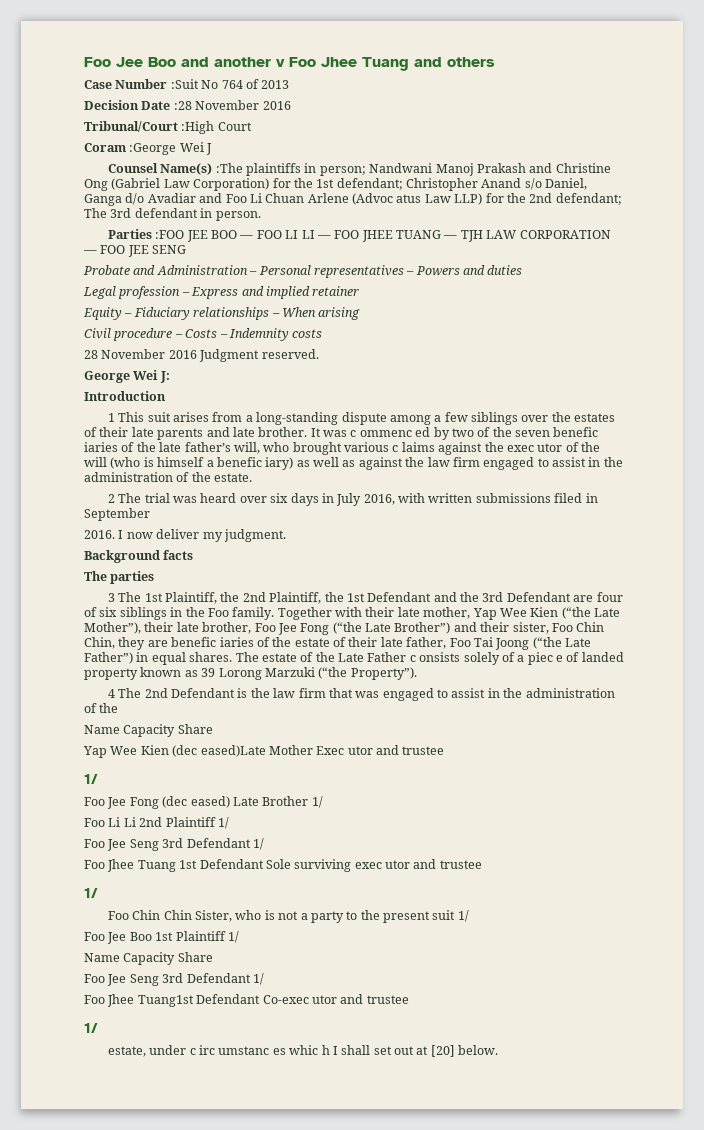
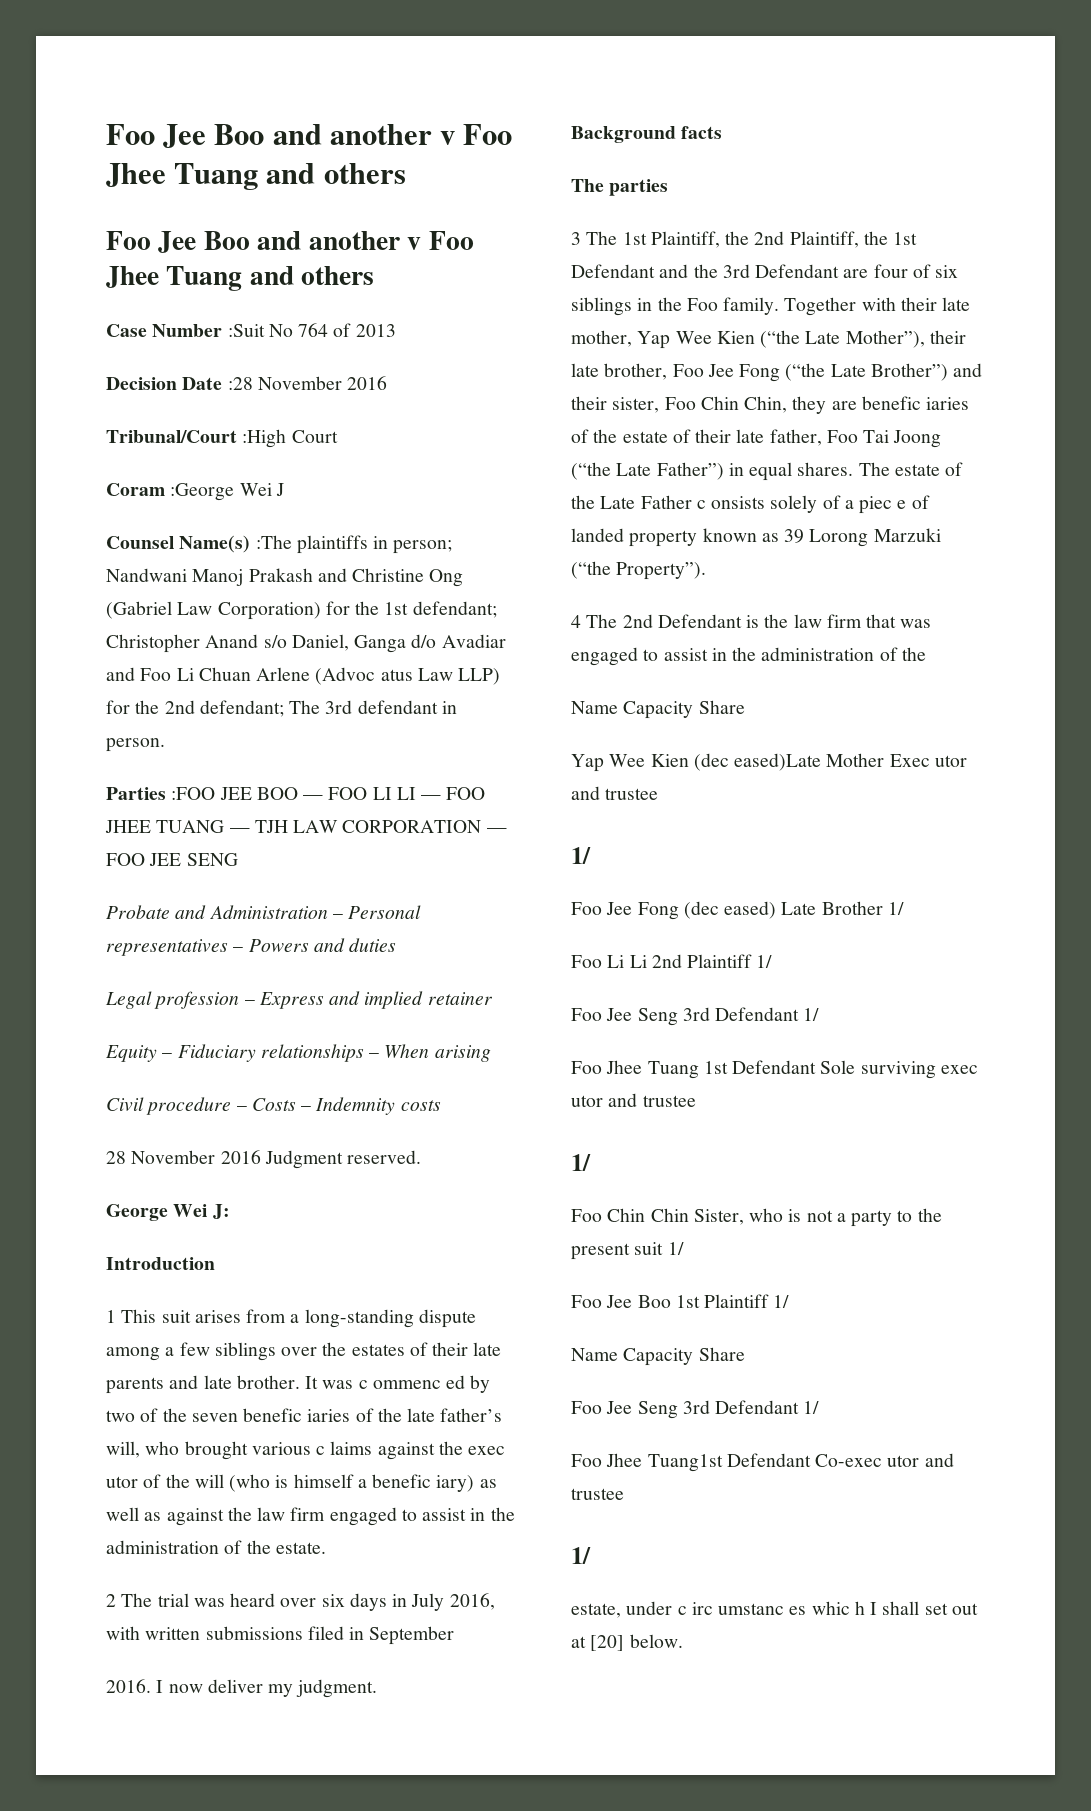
(495, 62) none -> [106,231,474,253] [106,266,375,291] // Foo Jee Boo and another v Foo Jhee Tuang and others

